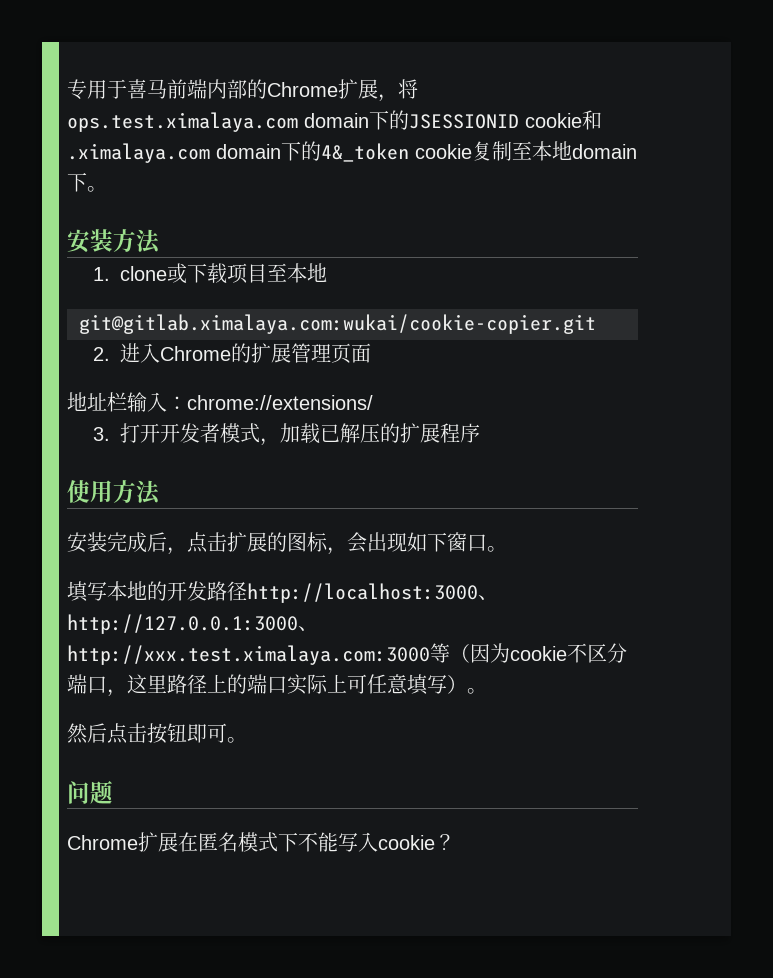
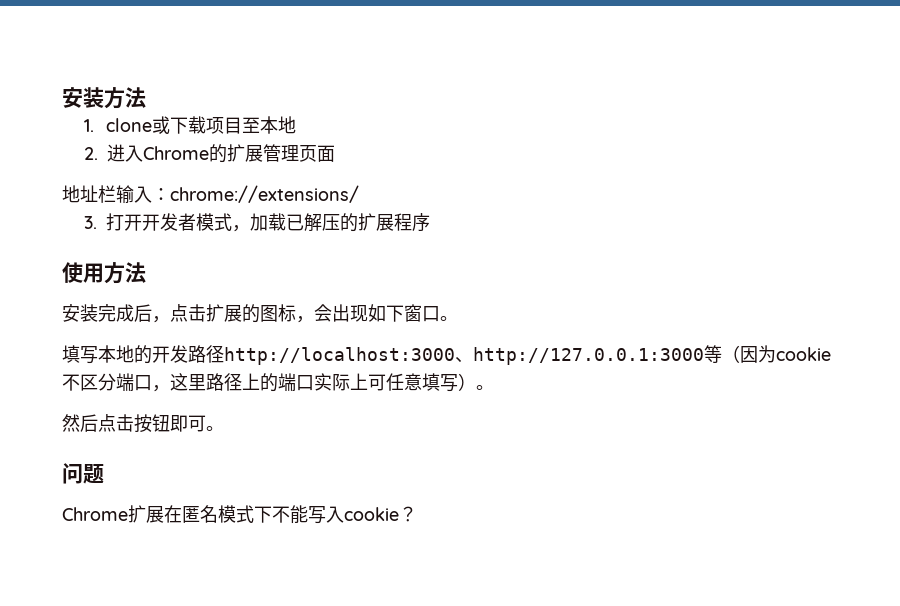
[67,79,418,102] [67,110,602,132] [67,141,637,163] [67,172,107,192] 专用于喜马前端内部的Chrome扩展，将ops.test.ximalaya.com domain下的JSESSIONID cookie和.ximalaya.com domain下的4&_token cookie复制至本地domain下。 // -> (62, 97) none
[79,314,596,334] // git@gitlab.ximalaya.com:wukai/cookie-copier.git -> (296, 125) none
[298,626,318,631] [67,645,430,665] 、http://xxx.test.ximalaya.com:3000 -> (704, 356) none

